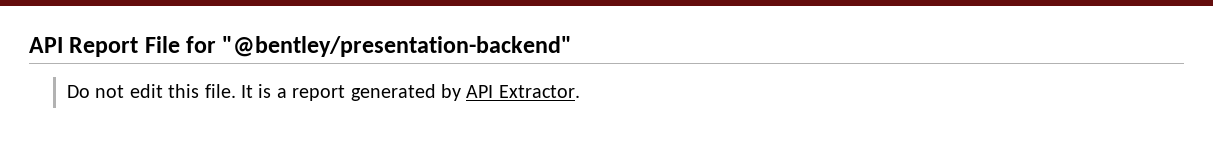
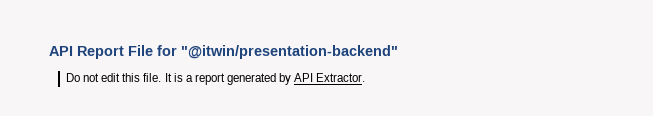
[222,36,573,57] "@bentley/presentation-backend" -> [181,45,398,59] "@itwin/presentation-backend"

